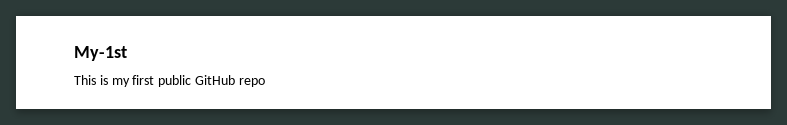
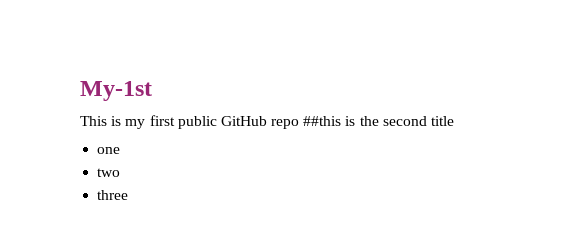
(265, 82) none -> [303,116,455,126] [97,147,121,154] [97,168,121,177] [97,190,129,200] ##this is the second title // one // two // three

